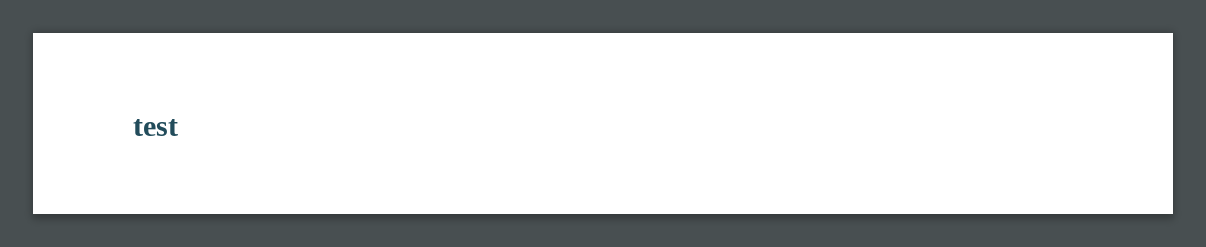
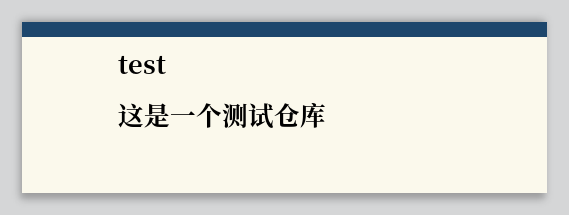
(178, 127) none -> [118,102,326,129] // 这是一个测试仓库

